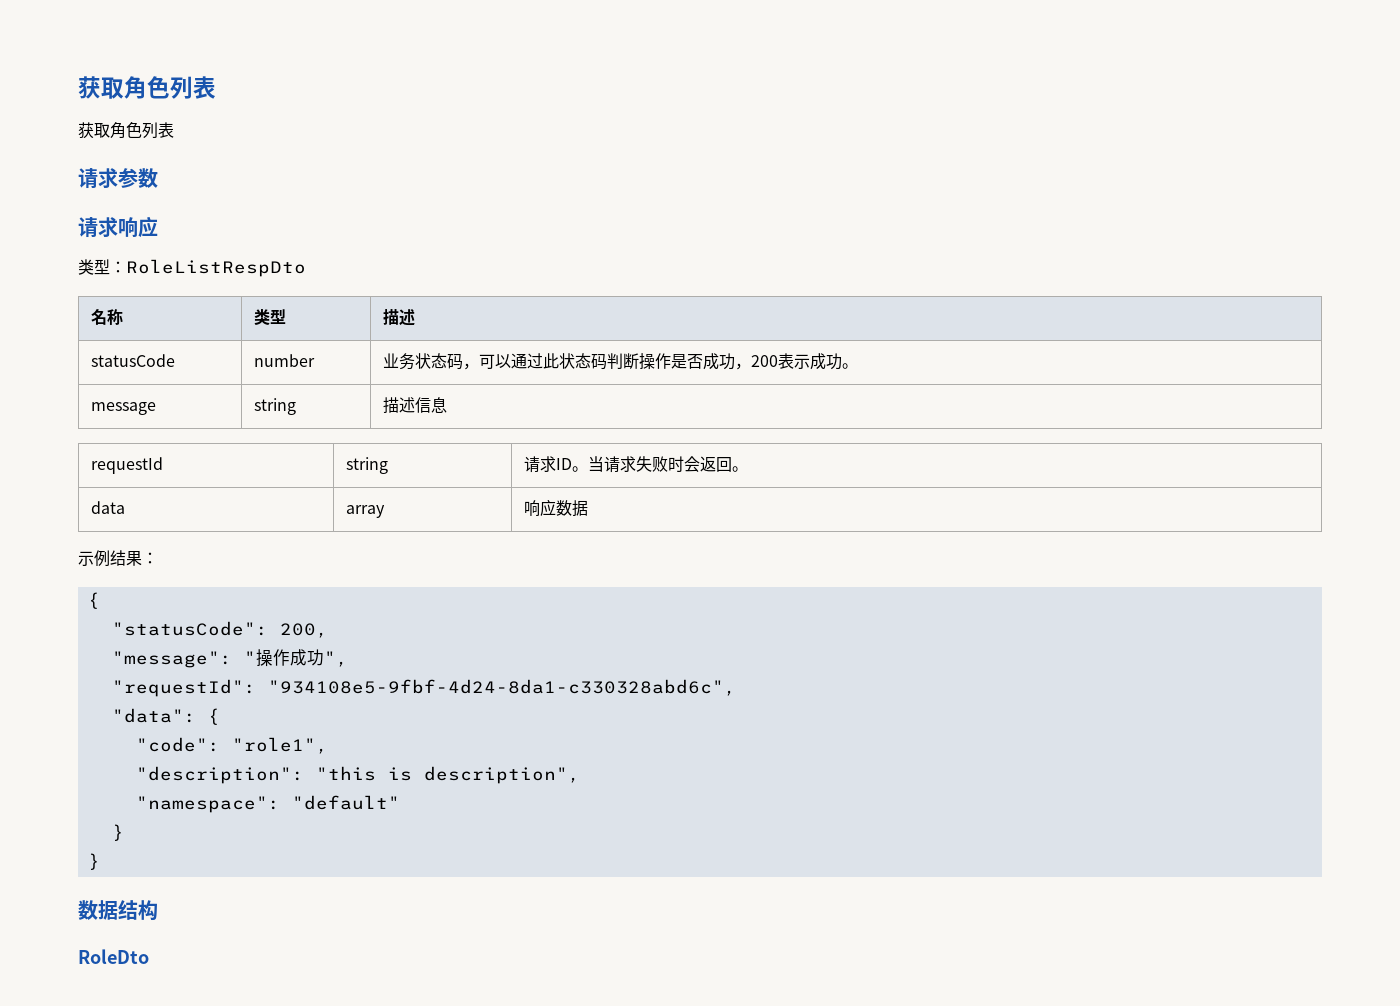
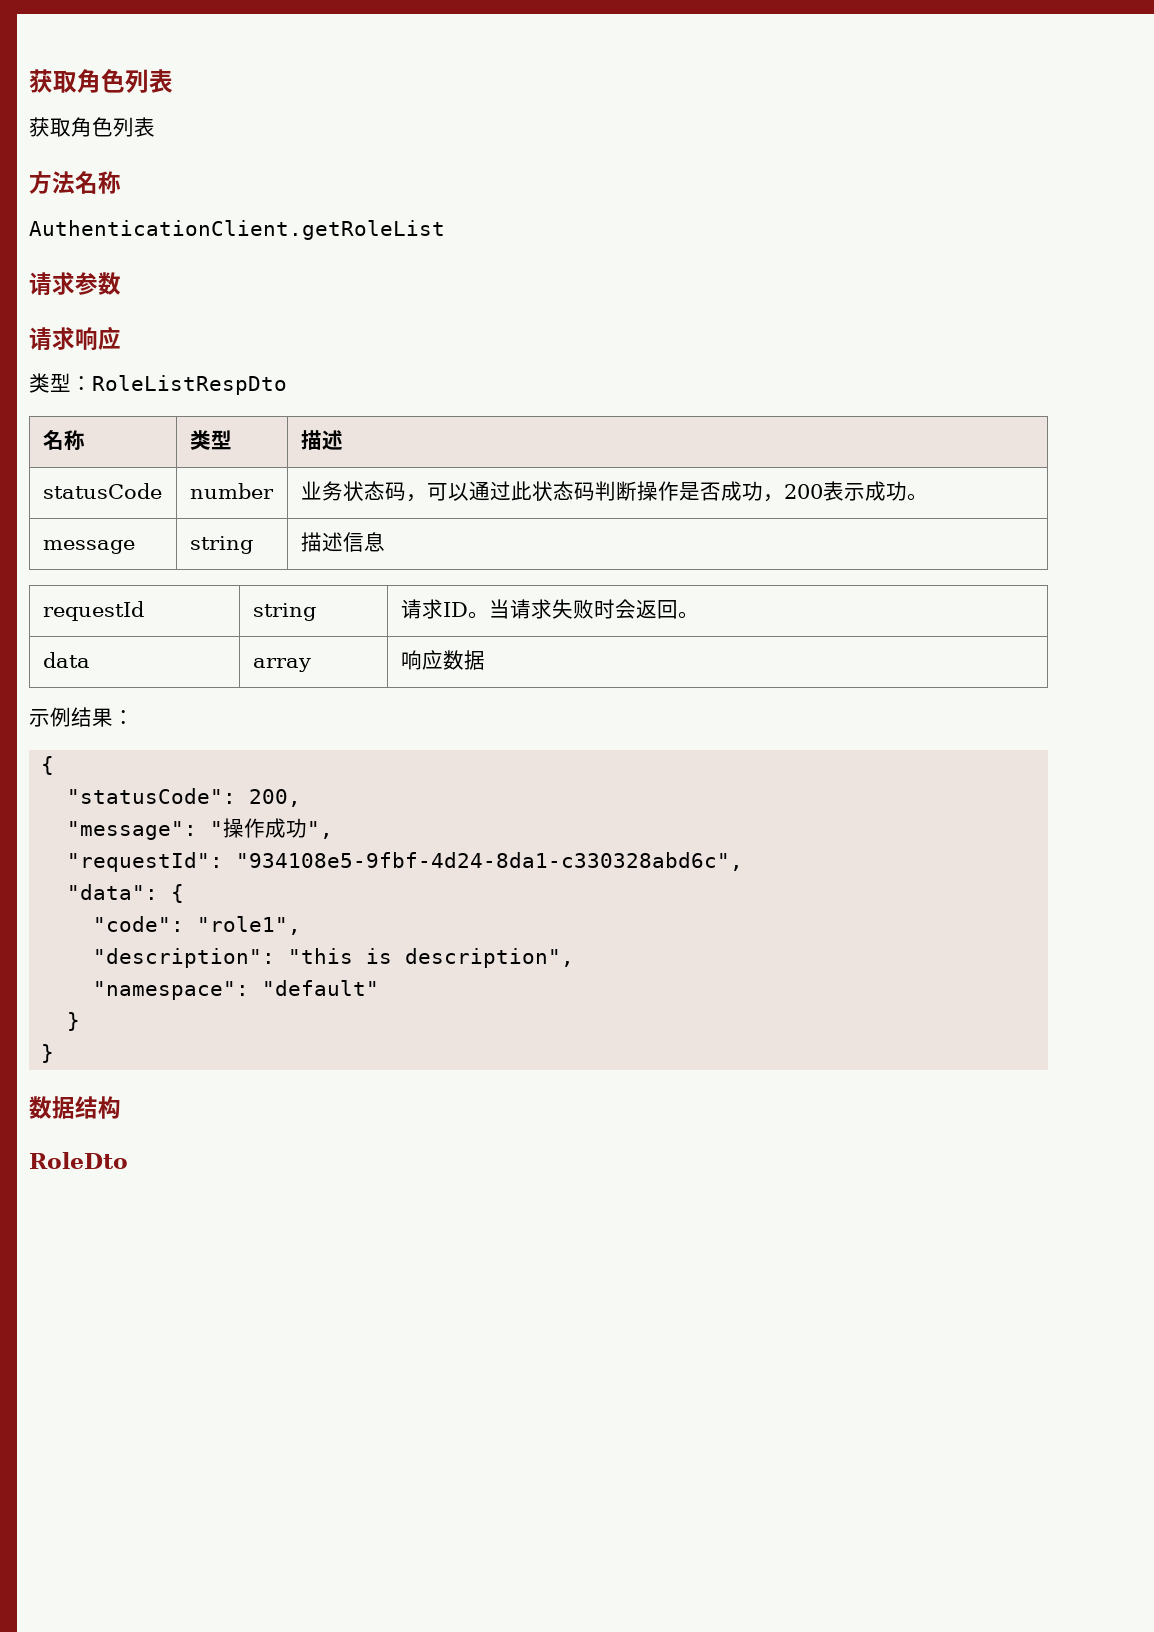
(174, 130) none -> [29,171,121,194] [29,220,445,240] // 方法名称 // AuthenticationClient.getRoleList

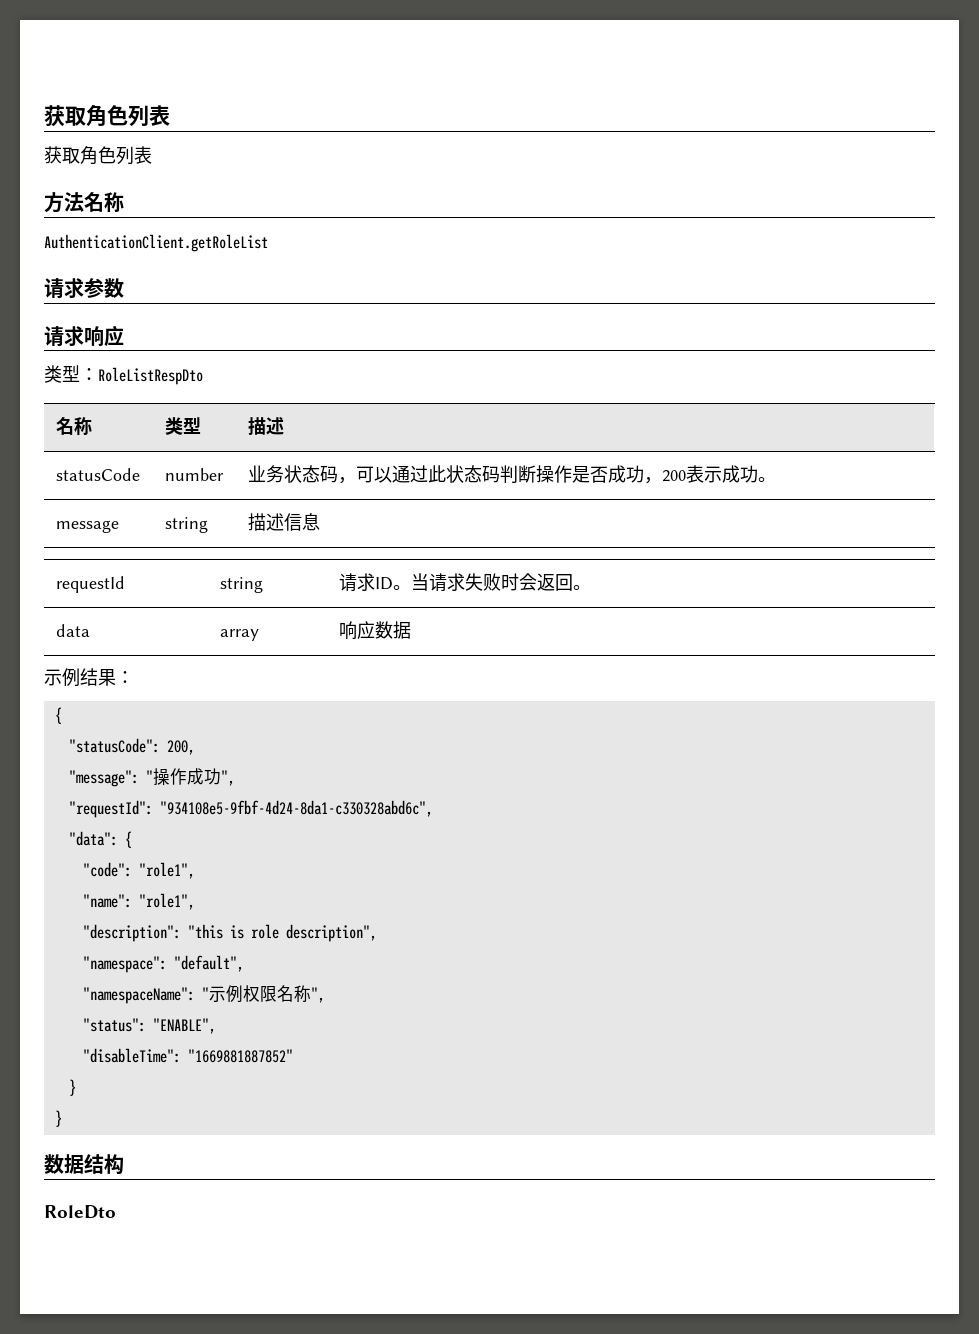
(302, 925) none -> [82,893,195,910] // "name": "role1",
(393, 956) none -> [250,924,279,939] role
[262,980,380,996] "default" -> [173,955,244,972] [82,985,325,1004] [82,1018,216,1034] [82,1048,293,1063] "default", // "namespaceName": "示例权限名称", // "status": "ENABLE", // "disableTime": "1669881887852"

